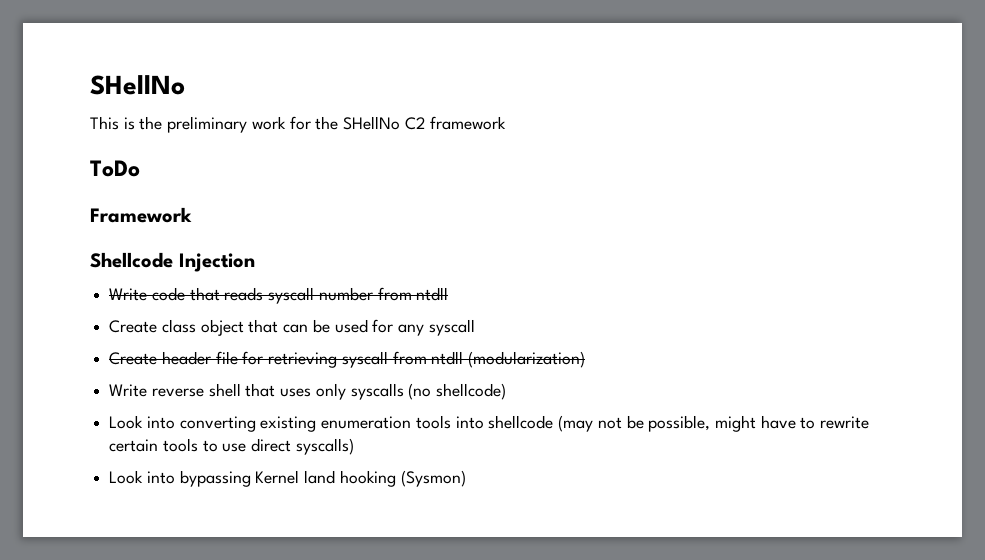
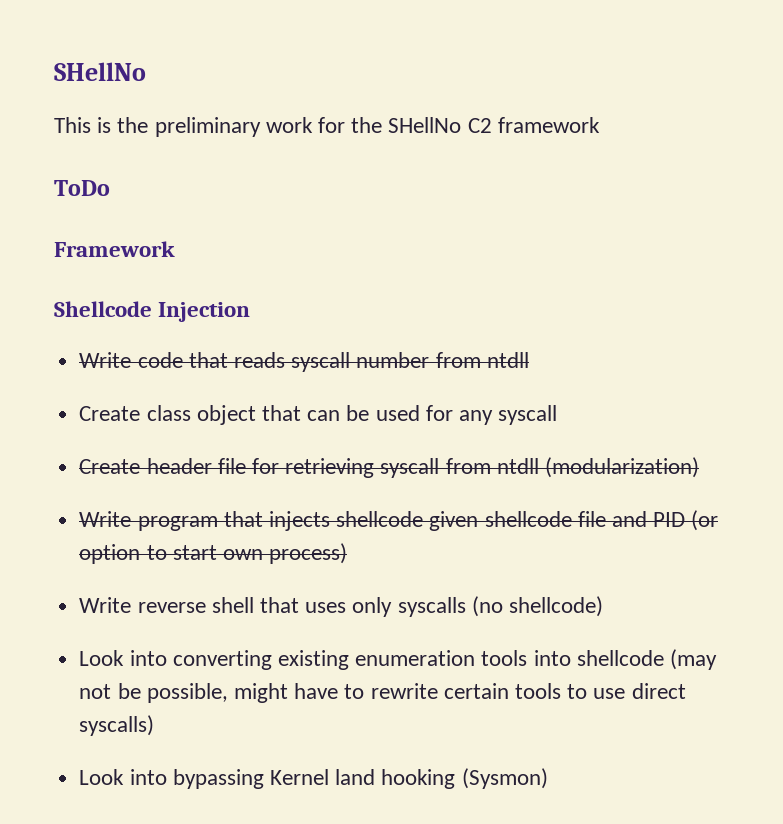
(586, 359) none -> [79,510,719,531] [79,543,348,564] // Write program that injects shellcode given shellcode file and PID (or option to start own process)

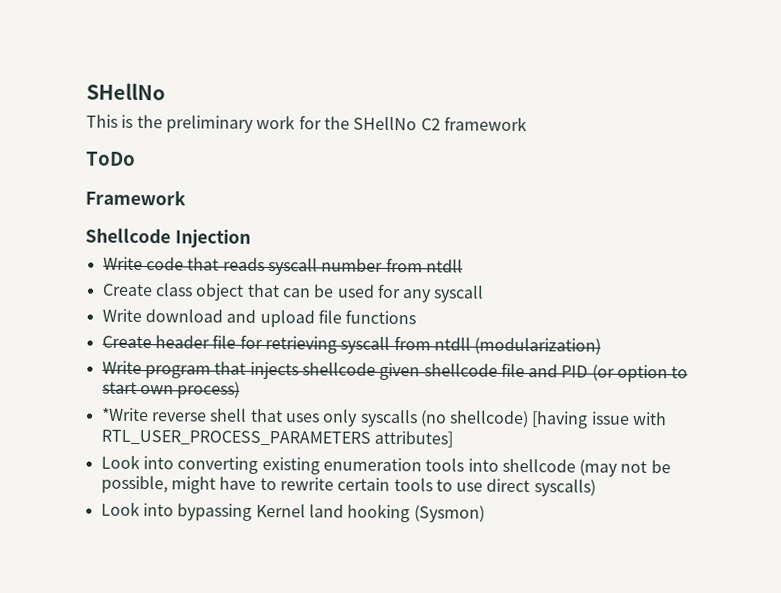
(558, 415) none -> [101,308,417,328] // Write download and upload file functions
[79,597,132,613] Write -> [101,407,149,422] *Write
(603, 606) none -> [531,411,668,429] [100,429,453,448] [having issue with RTL_USER_PROCESS_PARAMETERS attributes]

